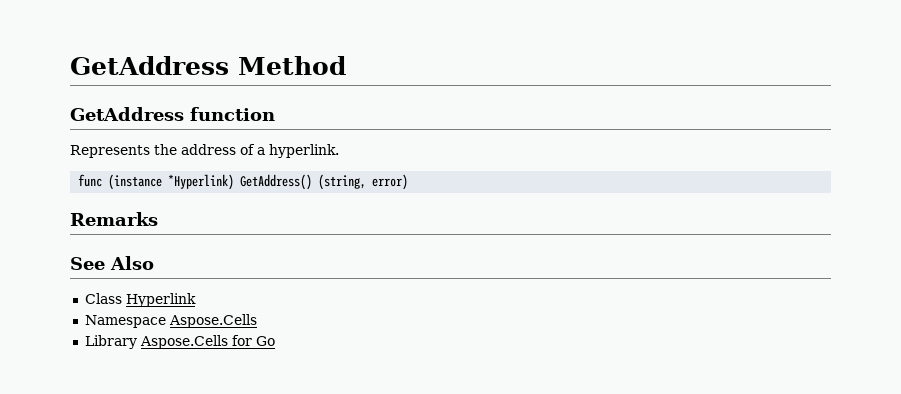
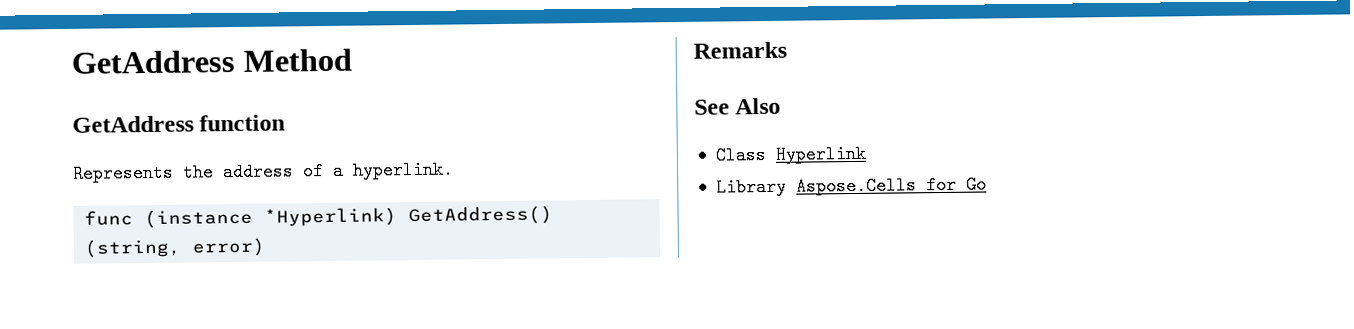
[84,314,257,328] // Namespace Aspose.Cells -> (866, 154) none

